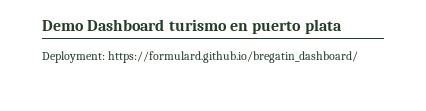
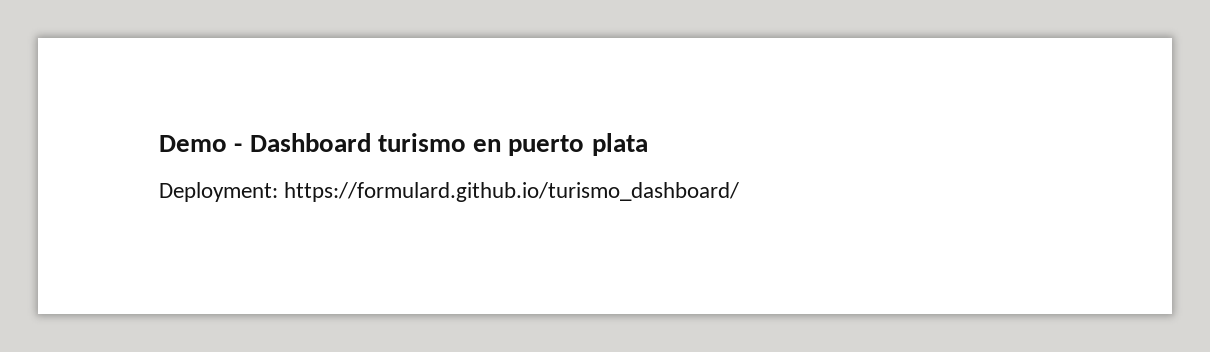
(84, 25) none -> [234,143,243,152] -
[108,51,359,63] https://formulard.github.io/bregatin_dashboard/ -> [284,182,740,202] https://formulard.github.io/turismo_dashboard/

